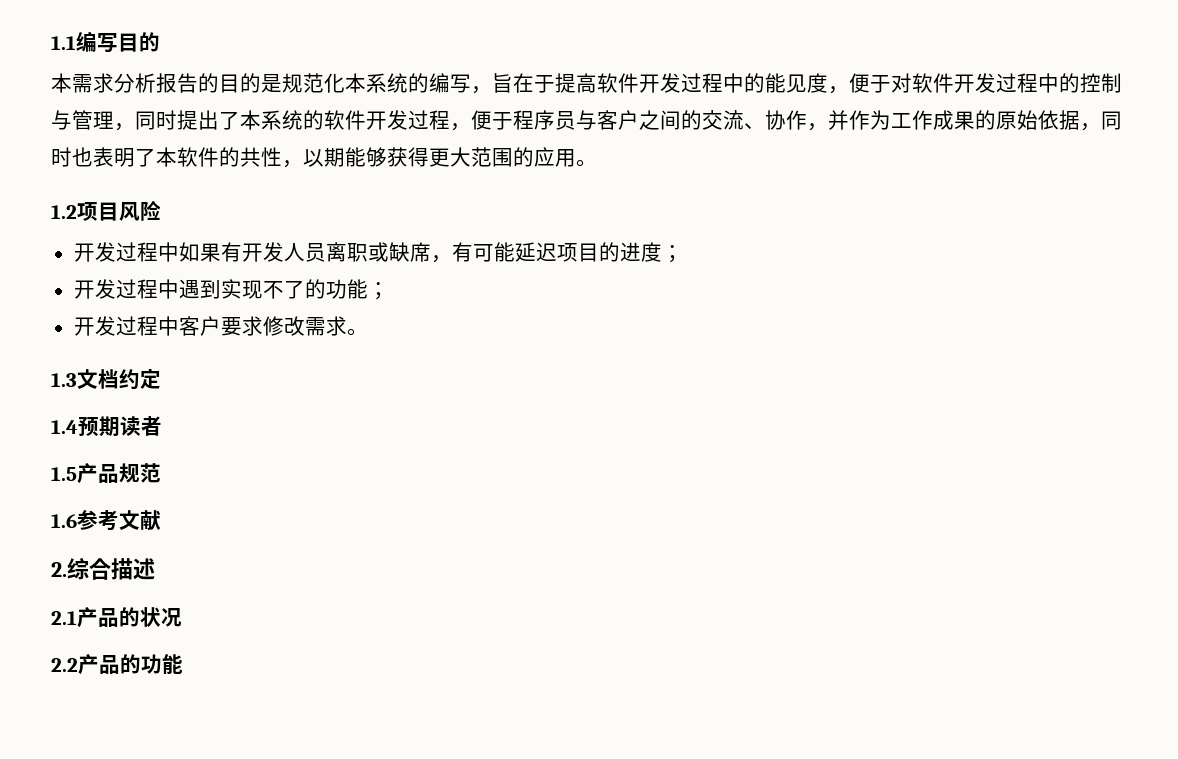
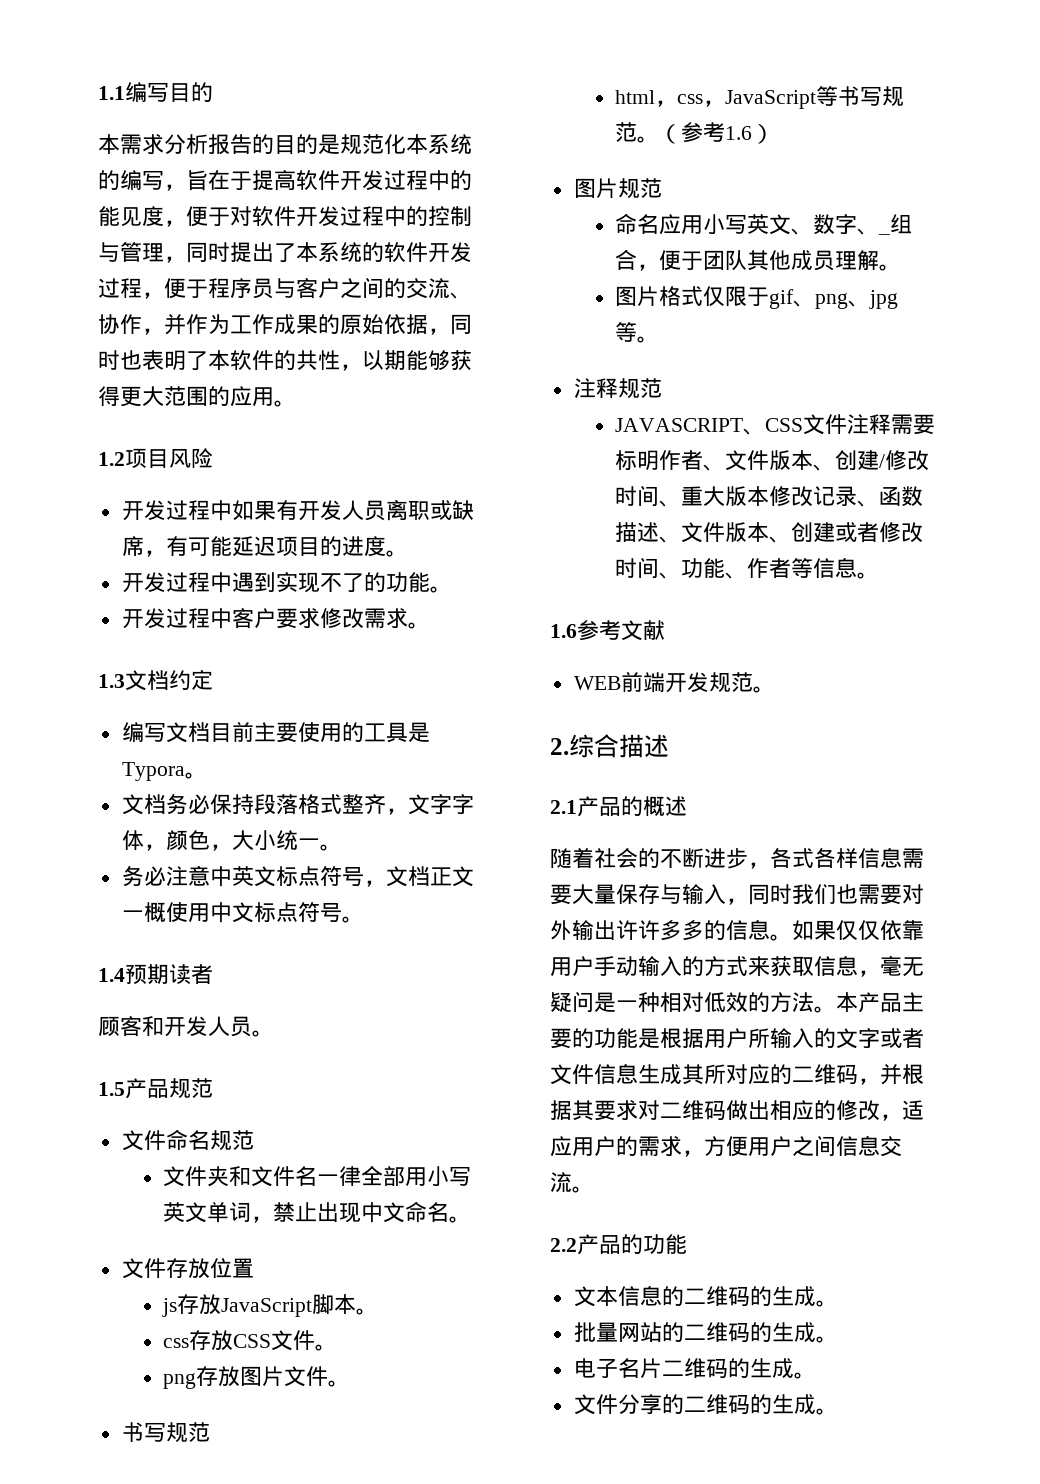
[661,245,683,263] ； -> [385,550,408,557] 。
[367,282,389,300] ； -> [429,586,452,593] 。
(161, 379) none -> [121,721,430,743] [121,762,207,781] [121,794,474,815] [121,830,342,851] [121,865,474,887] [121,902,364,923] // 编写文档目前主要使用的工具是Typora。 // 文档务必保持段落格式整齐，文字字体，颜色，大小统一。 // 务必注意中英文标点符号，文档正文一概使用中文标点符号。
(162, 426) none -> [98,1016,274,1037] // 顾客和开发人员。
(161, 473) none -> [121,1129,254,1151] [163,1166,472,1187] [163,1201,472,1223] [121,1258,254,1279] [162,1294,379,1317] [163,1330,338,1351] [163,1366,351,1389] [121,1422,210,1443] [615,86,905,109] [615,122,775,144] [573,178,662,199] [615,213,913,235] [615,249,902,271] [615,286,899,309] [615,322,660,343] [573,378,662,399] [615,414,936,435] [615,450,930,471] [615,485,924,507] [615,522,924,543] [615,557,880,579] // 文件命名规范 // 文件夹和文件名一律全部用小写英文单词，禁止出现中文命名。 // 文件存放位置 // js存放JavaScript脚本。 // css存放CSS文件。 // png存放图片文件。 // 书写规范 // html，css，JavaScript等书写规范。（参考1.6） // 图片规范 // 命名应用小写英文、数字、_组合，便于团队其他成员理解。 // 图片格式仅限于gif、png、jpg等。 // 注释规范 // JAVASCRIPT、CSS文件注释需要标明作者、文件版本、创建/修改时间、重大版本修改记录、函数描述、文件版本、创建或者修改时间、功能、作者等信息。
(161, 520) none -> [573,671,775,693] // WEB前端开发规范。
[140,607,182,627] [51,654,183,675] 状况 // 2.2产品的功能 -> [643,796,687,816] [550,847,924,869] [550,884,924,905] [550,919,924,941] [550,955,924,977] [550,991,924,1013] [550,1028,924,1049] [550,1063,924,1085] [550,1100,924,1121] [550,1135,902,1157] [550,1172,594,1193] [550,1234,687,1255] [573,1285,838,1307] [573,1322,838,1343] [573,1358,816,1379] [573,1394,838,1415] 概述 // 随着社会的不断进步，各式各样信息需要大量保存与输入，同时我们也需要对外输出许许多多的信息。如果仅仅依靠用户手动输入的方式来获取信息，毫无疑问是一种相对低效的方法。本产品主要的功能是根据用户所输入的文字或者文件信息生成其所对应的二维码，并根据其要求对二维码做出相应的修改，适应用户的需求，方便用户之间信息交流。 // 2.2产品的功能 // 文本信息的二维码的生成。 // 批量网站的二维码的生成。 // 电子名片二维码的生成。 // 文件分享的二维码的生成。

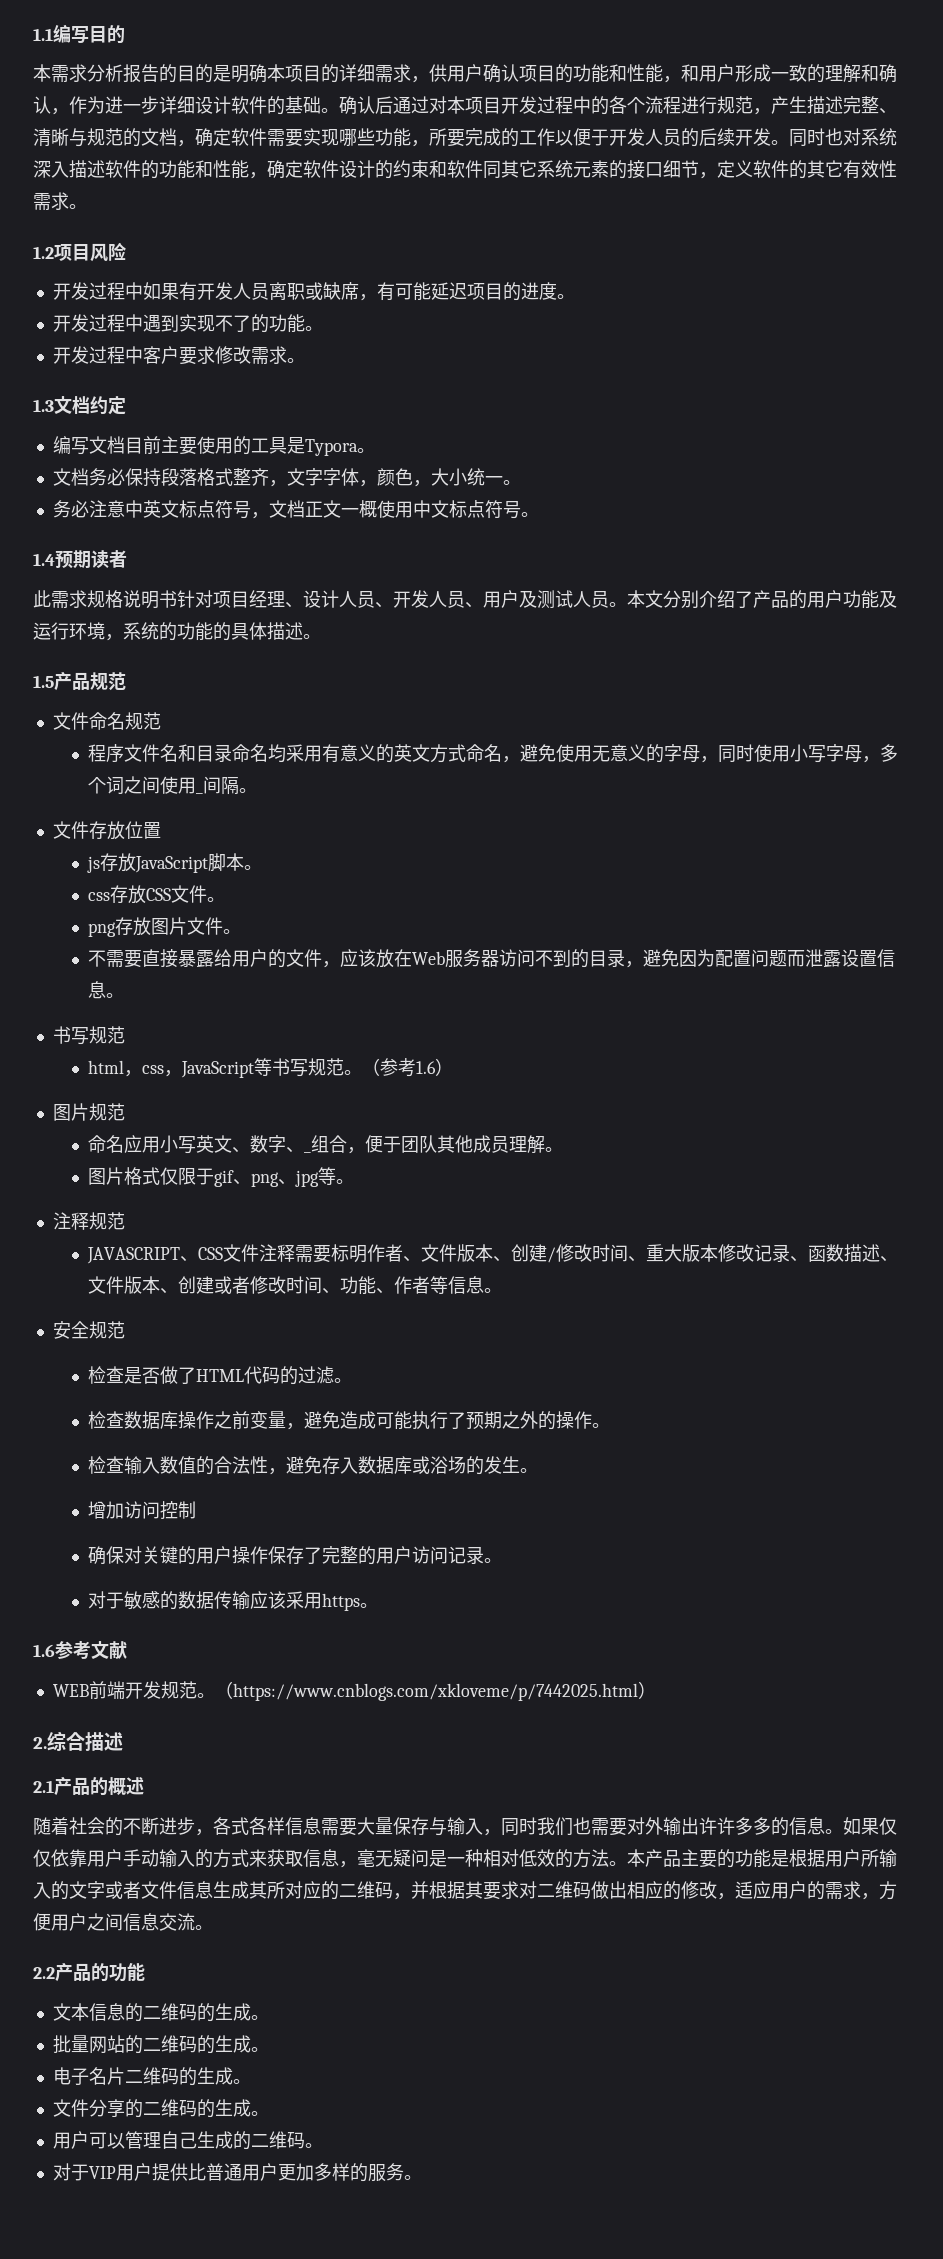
[340,134,472,155] [98,170,472,191] [98,206,472,227] [98,242,472,263] [98,277,472,299] [98,314,472,335] [98,350,472,371] [98,386,274,407] 规范化本系统的编写，旨在于提高软件开发过程中的能见度，便于对软件开发过程中的控制与管理，同时提出了本系统的软件开发过程，便于程序员与客户之间的交流、协作，并作为工作成果的原始依据，同时也表明了本软件的共性，以期能够获得更大范围的应用 -> [231,64,897,83] [33,96,897,115] [33,128,897,147] [33,160,897,179] [33,192,69,210] 明确本项目的详细需求，供用户确认项目的功能和性能，和用户形成一致的理解和确认，作为进一步详细设计软件的基础。确认后通过对本项目开发过程中的各个流程进行规范，产生描述完整、清晰与规范的文档，确定软件需要实现哪些功能，所要完成的工作以便于开发人员的后续开发。同时也对系统深入描述软件的功能和性能，确定软件设计的约束和软件同其它系统元素的接口细节，定义软件的其它有效性需求
[98,1016,252,1037] 顾客和开发人员 -> [33,590,897,609] [33,622,303,641] 此需求规格说明书针对项目经理、设计人员、开发人员、用户及测试人员。本文分别介绍了产品的用户功能及运行环境，系统的功能的具体描述
[163,1166,472,1187] [163,1201,450,1223] 文件夹和文件名一律全部用小写英文单词，禁止出现中文命名 -> [88,744,899,763] [88,776,240,795] 程序文件名和目录命名均采用有意义的英文方式命名，避免使用无意义的字母，同时使用小写字母，多个词之间使用_间隔
(351, 1383) none -> [88,949,896,968] [88,981,125,999] // 不需要直接暴露给用户的文件，应该放在Web服务器访问不到的目录，避免因为配置问题而泄露设置信息。
(880, 575) none -> [52,1321,125,1339] [88,1366,353,1385] [88,1411,611,1430] [88,1456,539,1475] [88,1501,197,1520] [88,1546,503,1565] [88,1591,379,1611] // 安全规范 // 检查是否做了HTML代码的过滤。 // 检查数据库操作之前变量，避免造成可能执行了预期之外的操作。 // 检查输入数值的合法性，避免存入数据库或浴场的发生。 // 增加访问控制 // 确保对关键的用户操作保存了完整的用户访问记录。 // 对于敏感的数据传输应该采用https。
(775, 689) none -> [214,1681,656,1701] （https://www.cnblogs.com/xkloveme/p/7442025.html）
(838, 1411) none -> [52,2131,323,2150] [52,2163,422,2182] // 用户可以管理自己生成的二维码。 // 对于VIP用户提供比普通用户更加多样的服务。

